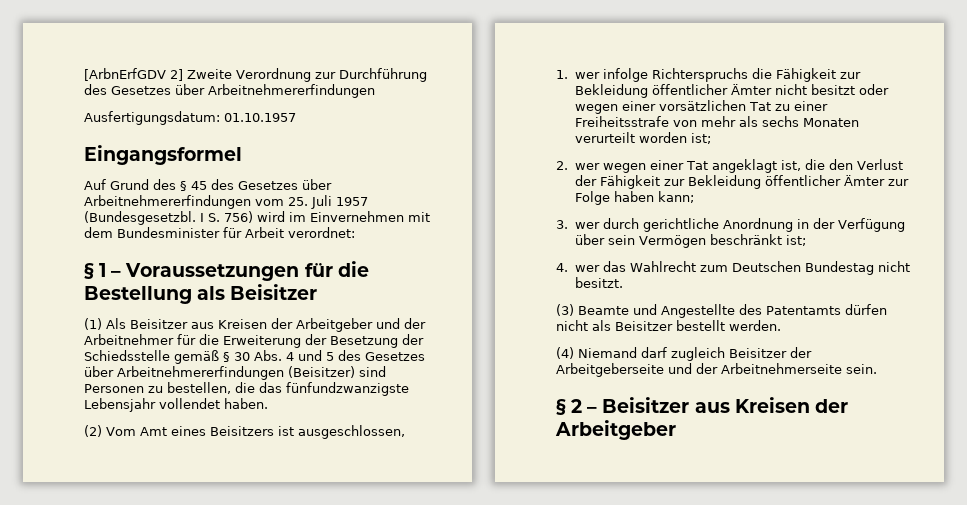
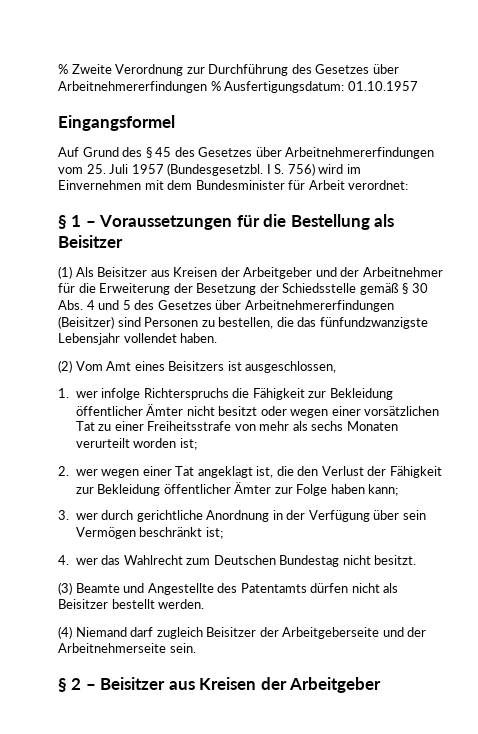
[84,68,183,81] [ArbnErfGDV 2] -> [58,64,68,74] %
(375, 91) // -> [210,81,221,91] %

